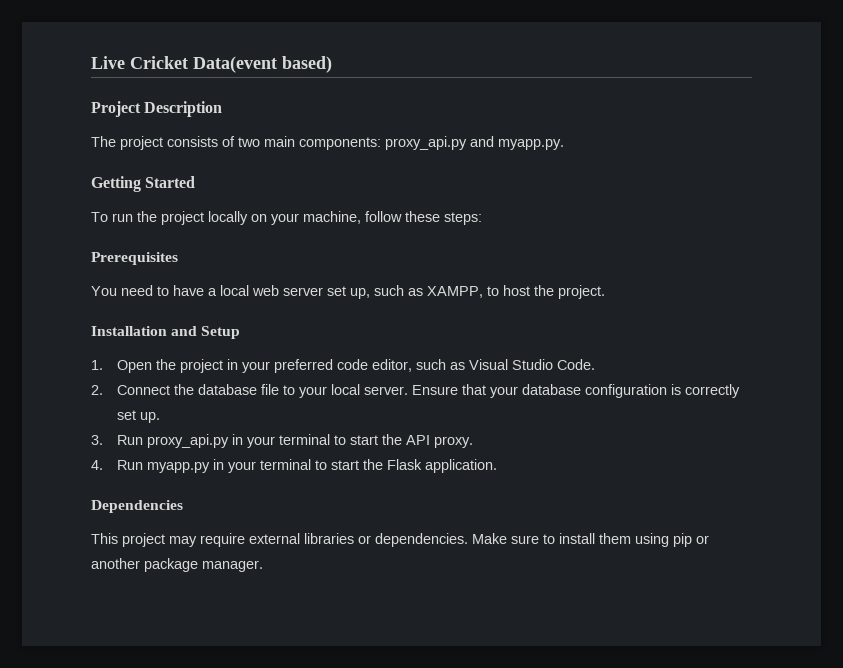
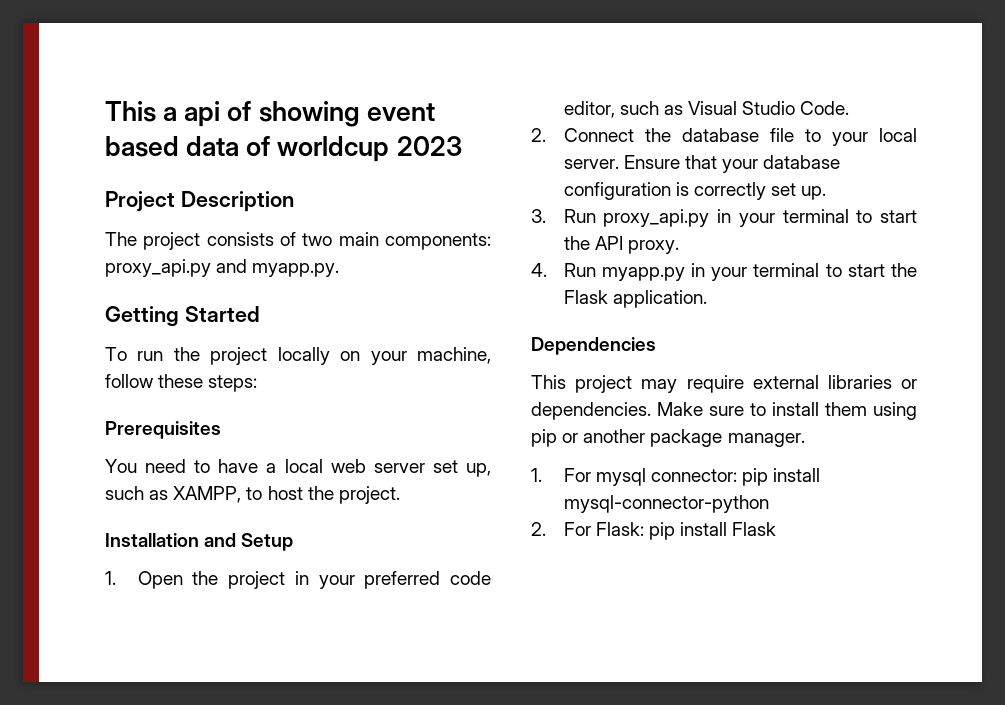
[91,56,332,73] Live Cricket Data(event based) -> [105,101,435,127] [105,136,462,162] This a api of showing event based data of worldcup 2023
(263, 566) none -> [531,468,821,486] [563,495,769,513] [531,522,777,540] // 1. For mysql connector: pip install mysql-connector-python // 2. For Flask: pip install Flask

